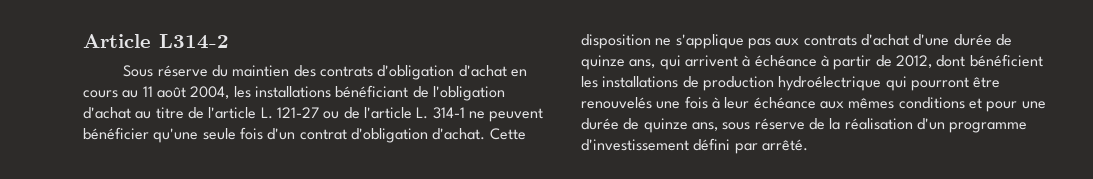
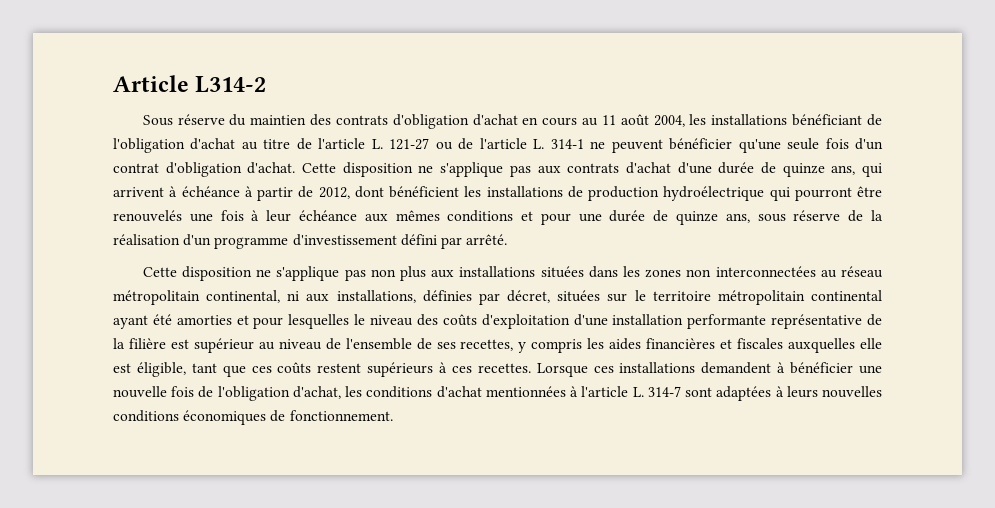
(808, 145) none -> [142,266,884,281] [113,290,882,305] [113,314,883,329] [113,338,883,353] [113,362,882,377] [113,386,883,401] [113,410,393,425] // Cette disposition ne s'applique pas non plus aux installations situées dans les zones non interconnectées au réseau métropolitain continental, ni aux installations, définies par décret, situées sur le territoire métropolitain continental ayant été amorties et pour lesquelles le niveau des coûts d'exploitation d'une installation performante représentative de la filière est supérieur au niveau de l'ensemble de ses recettes, y compris les aides financières et fiscales auxquelles elle est éligible, tant que ces coûts restent supérieurs à ces recettes. Lorsque ces installations demandent à bénéficier une nouvelle fois de l'obligation d'achat, les conditions d'achat mentionnées à l'article L. 314-7 sont adaptées à leurs nouvelles conditions économiques de fonctionnement.

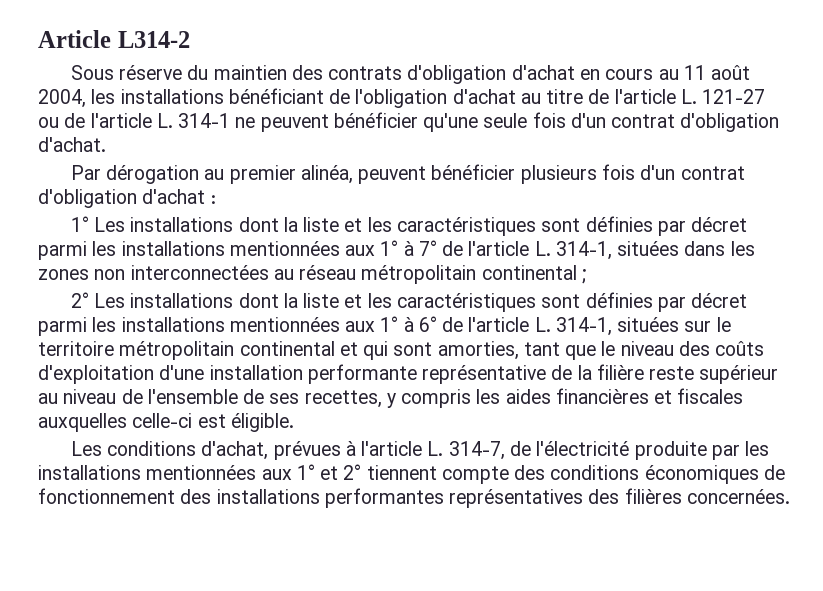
[302,162,882,177] [113,186,882,201] [113,210,883,225] [113,234,508,249] [142,266,536,281] Cette disposition ne s'applique pas aux contrats d'achat d'une durée de quinze ans, qui arrivent à échéance à partir de 2012, dont bénéficient les installations de production hydroélectrique qui pourront être renouvelés une fois à leur échéance aux mêmes conditions et pour une durée de quinze ans, sous réserve de la réalisation d'un programme d'investissement défini par arrêté. // Cette disposition ne s'applique pas non plus aux installations -> [70,164,745,184] [38,189,216,208] [70,216,748,236] [38,240,612,260] // Par dérogation au premier alinéa, peuvent bénéficier plusieurs fois d'un contrat d'obligation d'achat : // 1° Les installations dont la liste et les caractéristiques sont définies par décret parmi les installations mentionnées aux 1° à 7° de l'article L. 314-1,
[206,290,551,305] continental, ni aux installations, définies par décret, -> [481,265,586,284] [70,292,748,312] [38,316,612,336] continental ; // 2° Les installations dont la liste et les caractéristiques sont définies par décret parmi les installations mentionnées aux 1° à 6° de l'article L. 314-1,
[113,314,350,329] ayant été amorties et pour lesquelles -> [339,341,597,360] et qui sont amorties, tant que
[170,339,189,349] est -> [649,366,695,380] reste
[860,338,883,349] [113,362,882,377] [113,386,883,401] [113,410,393,425] elle est éligible, tant que ces coûts restent supérieurs à ces recettes. Lorsque ces installations demandent à bénéficier une nouvelle fois de l'obligation d'achat, les conditions d'achat mentionnées à l'article L. 314-7 sont adaptées à leurs nouvelles conditions économiques de fonctionnement. -> [132,413,294,432] [70,441,770,460] [38,464,785,484] [38,488,790,508] celle-ci est éligible. // Les conditions d'achat, prévues à l'article L. 314-7, de l'électricité produite par les installations mentionnées aux 1° et 2° tiennent compte des conditions économiques de fonctionnement des installations performantes représentatives des filières concernées.

